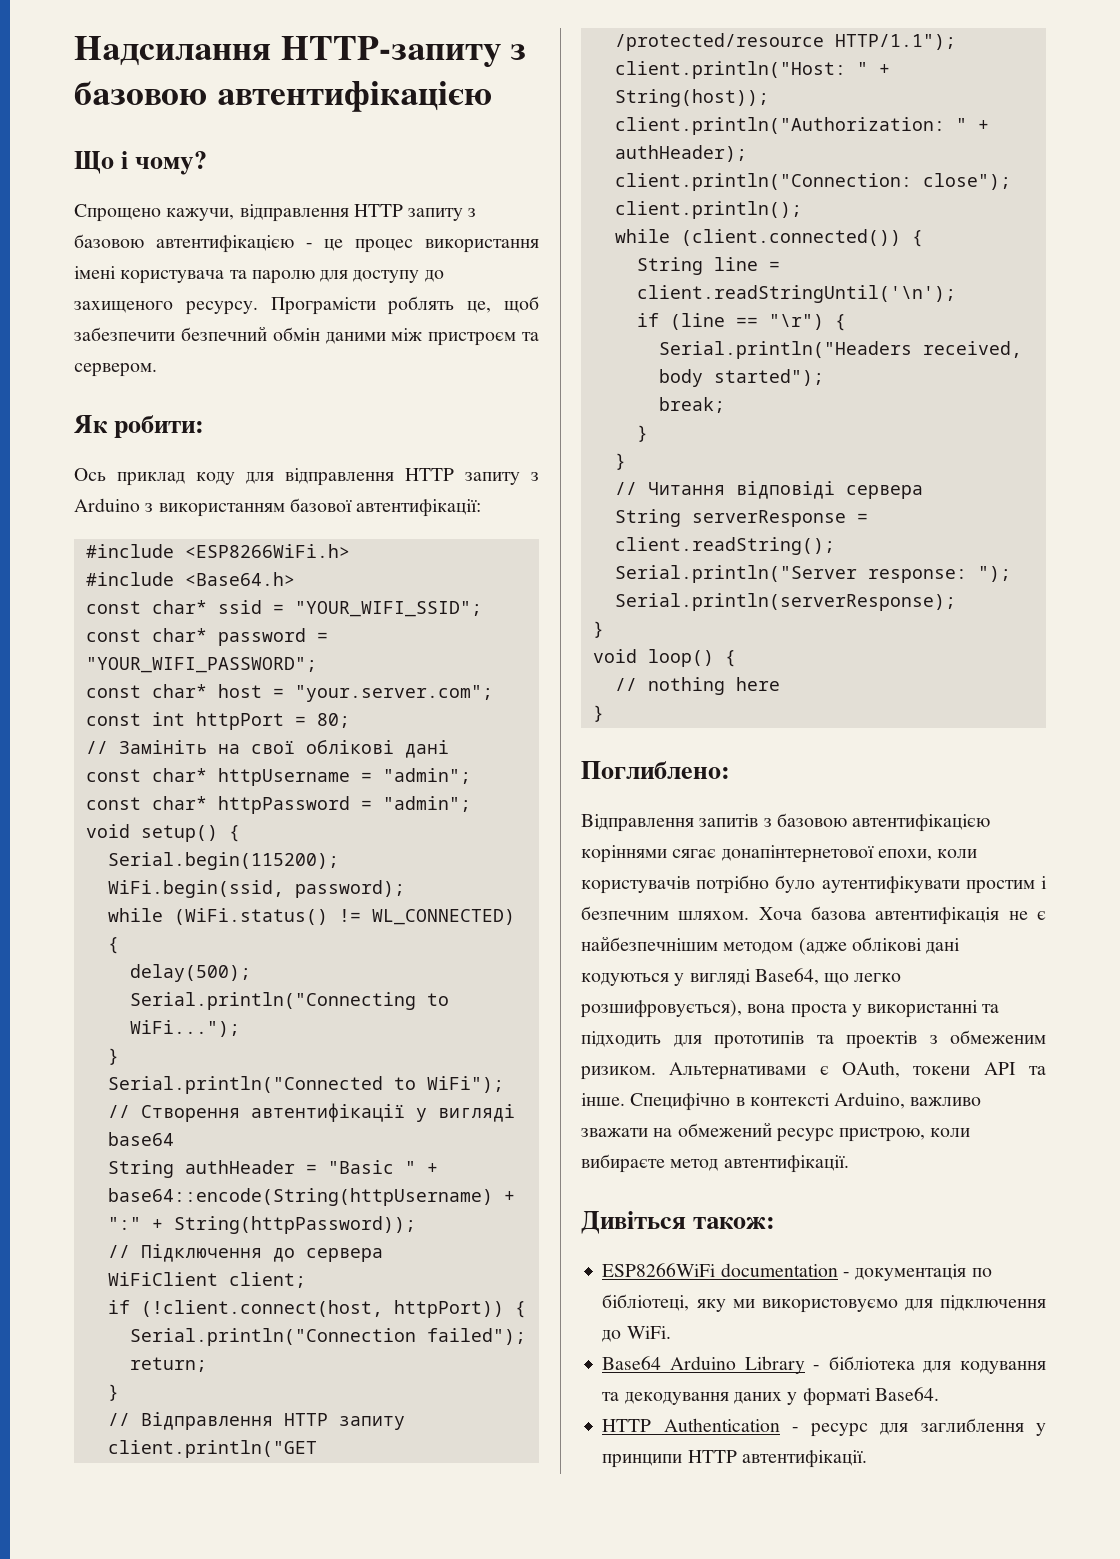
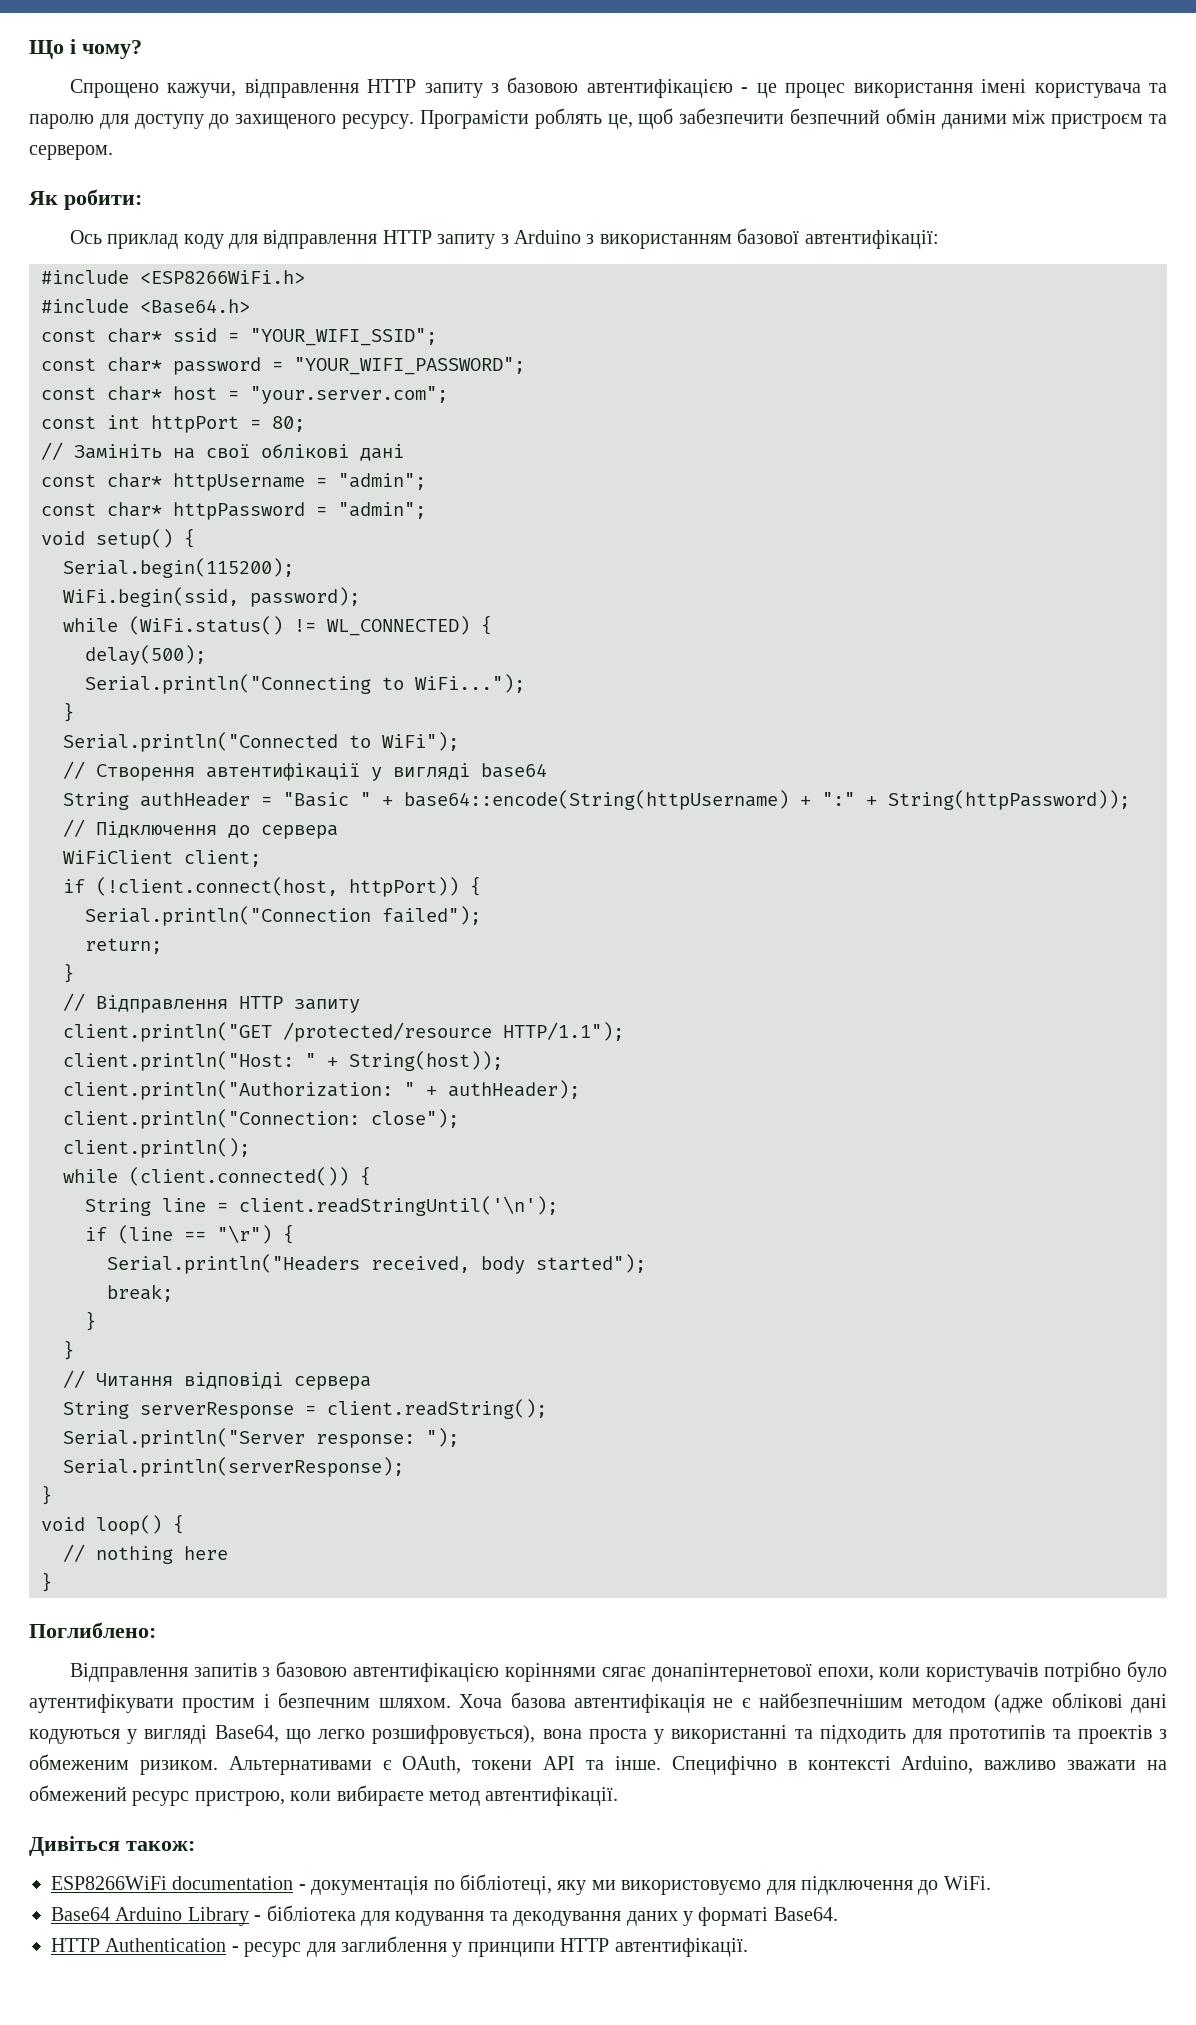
[74,36,527,68] [74,81,492,112] Надсилання HTTP-запиту з базовою автентифікацією // -> (29, 49) none

